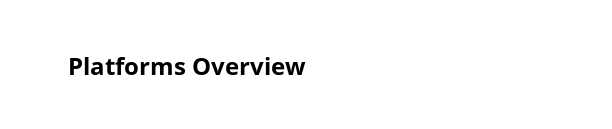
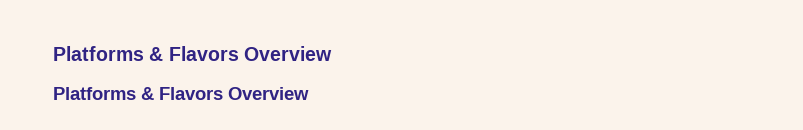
[68,57,307,75] Platforms Overview -> [53,46,332,61] [53,87,309,100] Platforms & Flavors Overview // Platforms & Flavors Overview

